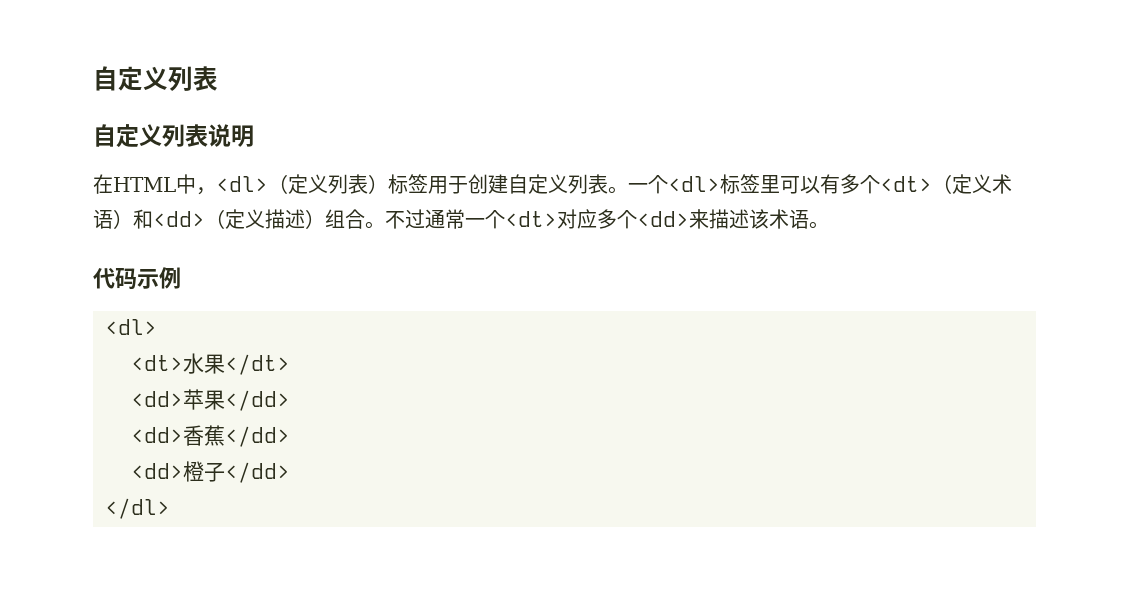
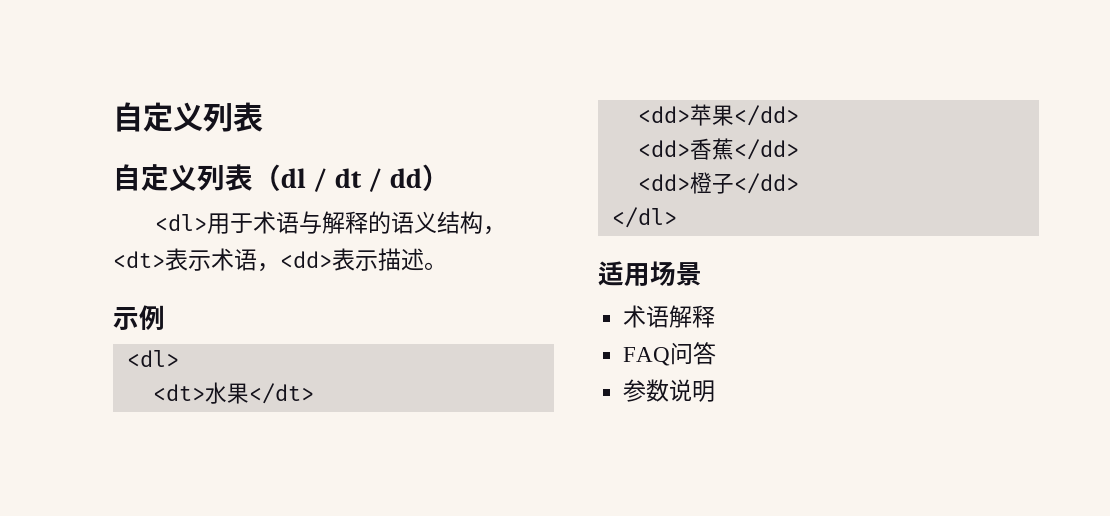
[208,124,254,147] [93,174,1012,195] [93,209,809,229] 说明 // 在HTML中，<dl>（定义列表）标签用于创建自定义列表。一个<dl>标签里可以有多个<dt>（定义术语）和<dd>（定义描述）组合。不过通常一个<dt>对应多个<dd>来描述该术语 -> [253,164,450,192] [155,211,507,235] [113,248,424,272] （dl / dt / dd） // <dl>用于术语与解释的语义结构，<dt>表示术语，<dd>表示描述
[93,268,137,290] 代码 -> (447, 266) none
(170, 508) none -> [598,261,702,287] [623,305,716,328] [623,342,717,366] [623,379,716,402] // 适用场景 // 术语解释 // FAQ问答 // 参数说明

